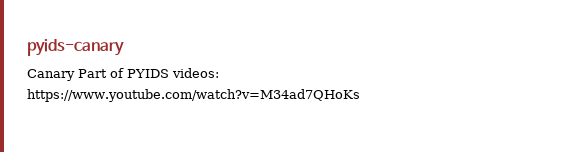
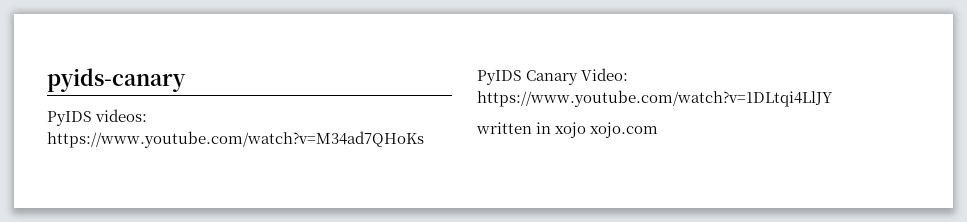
[27,68,219,81] [27,89,360,102] Canary Part of PYIDS videos: https://www.youtube.com/watch?v=M34ad7QHoKs -> [47,109,148,126] [47,131,424,148] [477,68,629,85] [477,90,833,107] [476,122,659,138] PyIDS videos: https://www.youtube.com/watch?v=M34ad7QHoKs PyIDS Canary Video: https://www.youtube.com/watch?v=1DLtqi4LlJY // written in xojo xojo.com

